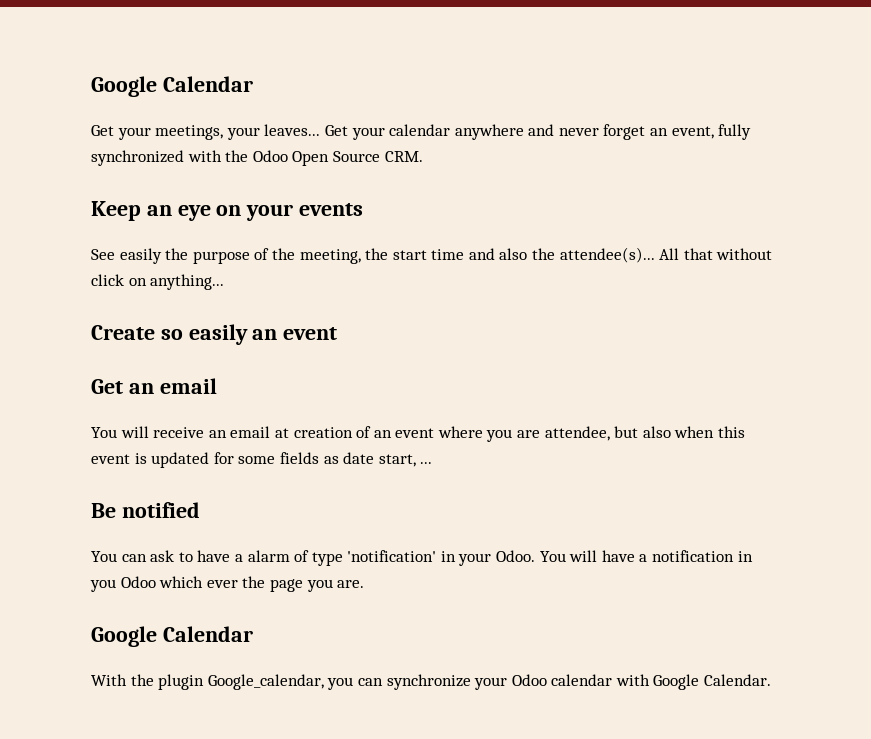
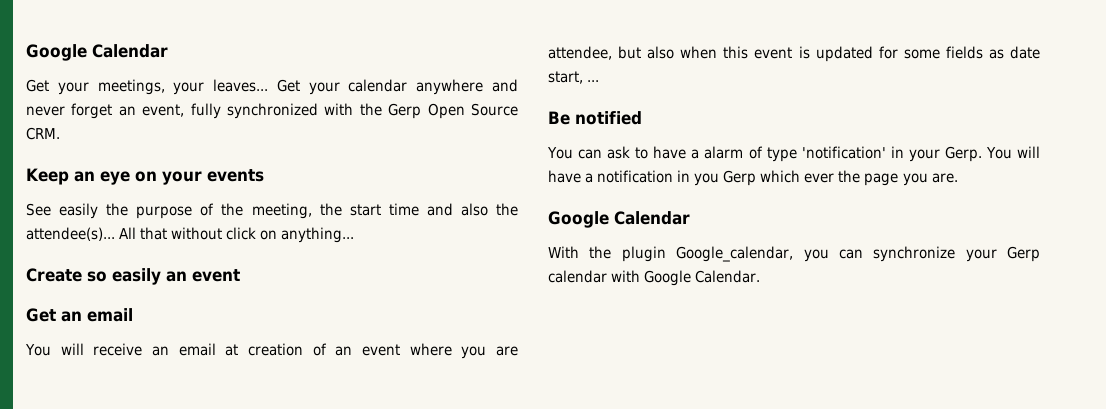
[252,150,288,162] Odoo -> [388,103,422,119] Gerp
[496,550,536,562] Odoo. -> [944,146,982,162] Gerp.
[120,576,156,588] Odoo -> [723,170,757,186] Gerp
[511,674,547,686] Odoo -> [1007,246,1040,262] Gerp

